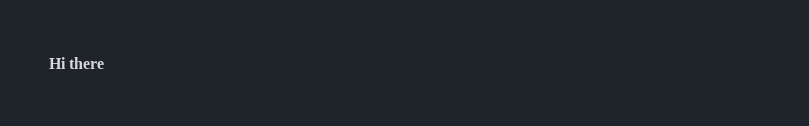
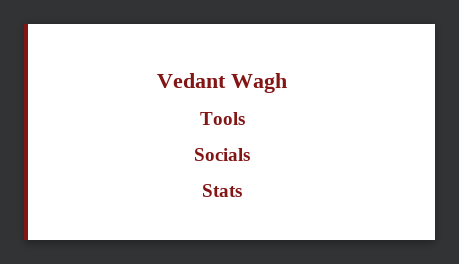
[49,57,105,69] Hi there -> [157,73,287,93] [199,112,245,125] [194,148,250,161] [202,184,242,197] Vedant Wagh // Tools // Socials // Stats

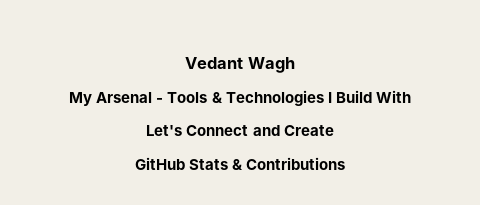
[199,112,245,125] [194,148,250,161] [202,184,242,197] Tools // Socials // Stats -> [69,90,411,106] [146,125,334,136] [134,157,346,170] My Arsenal - Tools & Technologies I Build With // Let's Connect and Create // GitHub Stats & Contributions

